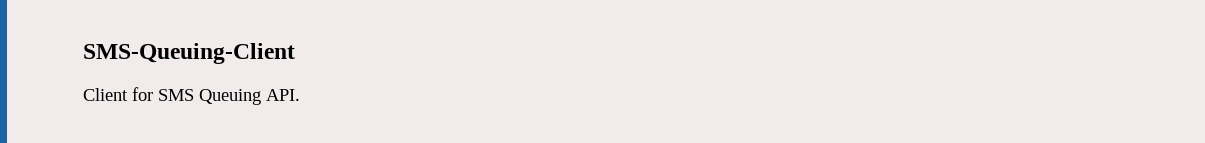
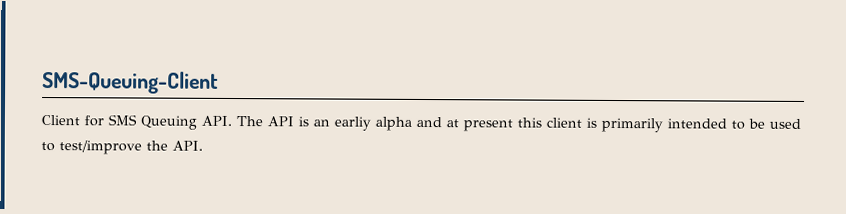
(300, 95) none -> [236,116,801,133] [41,140,203,155] The API is an earliy alpha and at present this client is primarily intended to be used to test/improve the API.

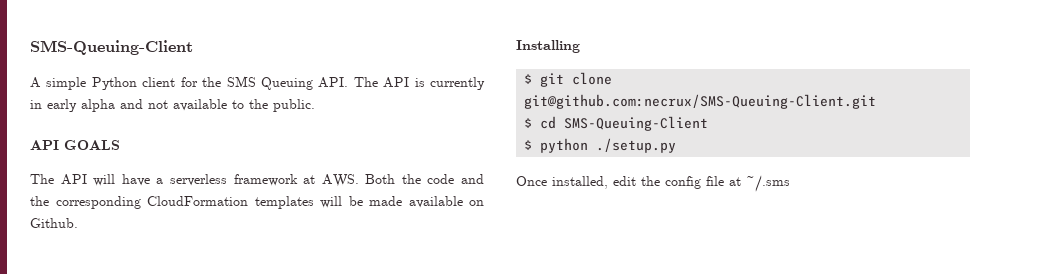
[42,71,219,94] [41,115,104,127] SMS-Queuing-Client // Client for -> [30,40,193,55] [30,77,222,90] SMS-Queuing-Client // A simple Python client for the
[313,116,801,133] [41,140,203,155] an earliy alpha and at present this client is primarily intended to be used to test/improve the API. -> [430,77,486,90] [30,99,315,112] [30,140,120,150] [30,174,484,187] [30,196,484,209] [30,218,78,228] [516,40,580,53] [524,72,613,87] [524,94,877,109] [524,116,709,131] [524,138,677,153] [516,175,790,192] currently in early alpha and not available to the public. // API GOALS // The API will have a serverless framework at AWS. Both the code and the corresponding CloudFormation templates will be made available on Github. // Installing // $ git clone git@github.com:necrux/SMS-Queuing-Client.git // $ cd SMS-Queuing-Client // $ python ./setup.py // Once installed, edit the config file at ~/.sms

